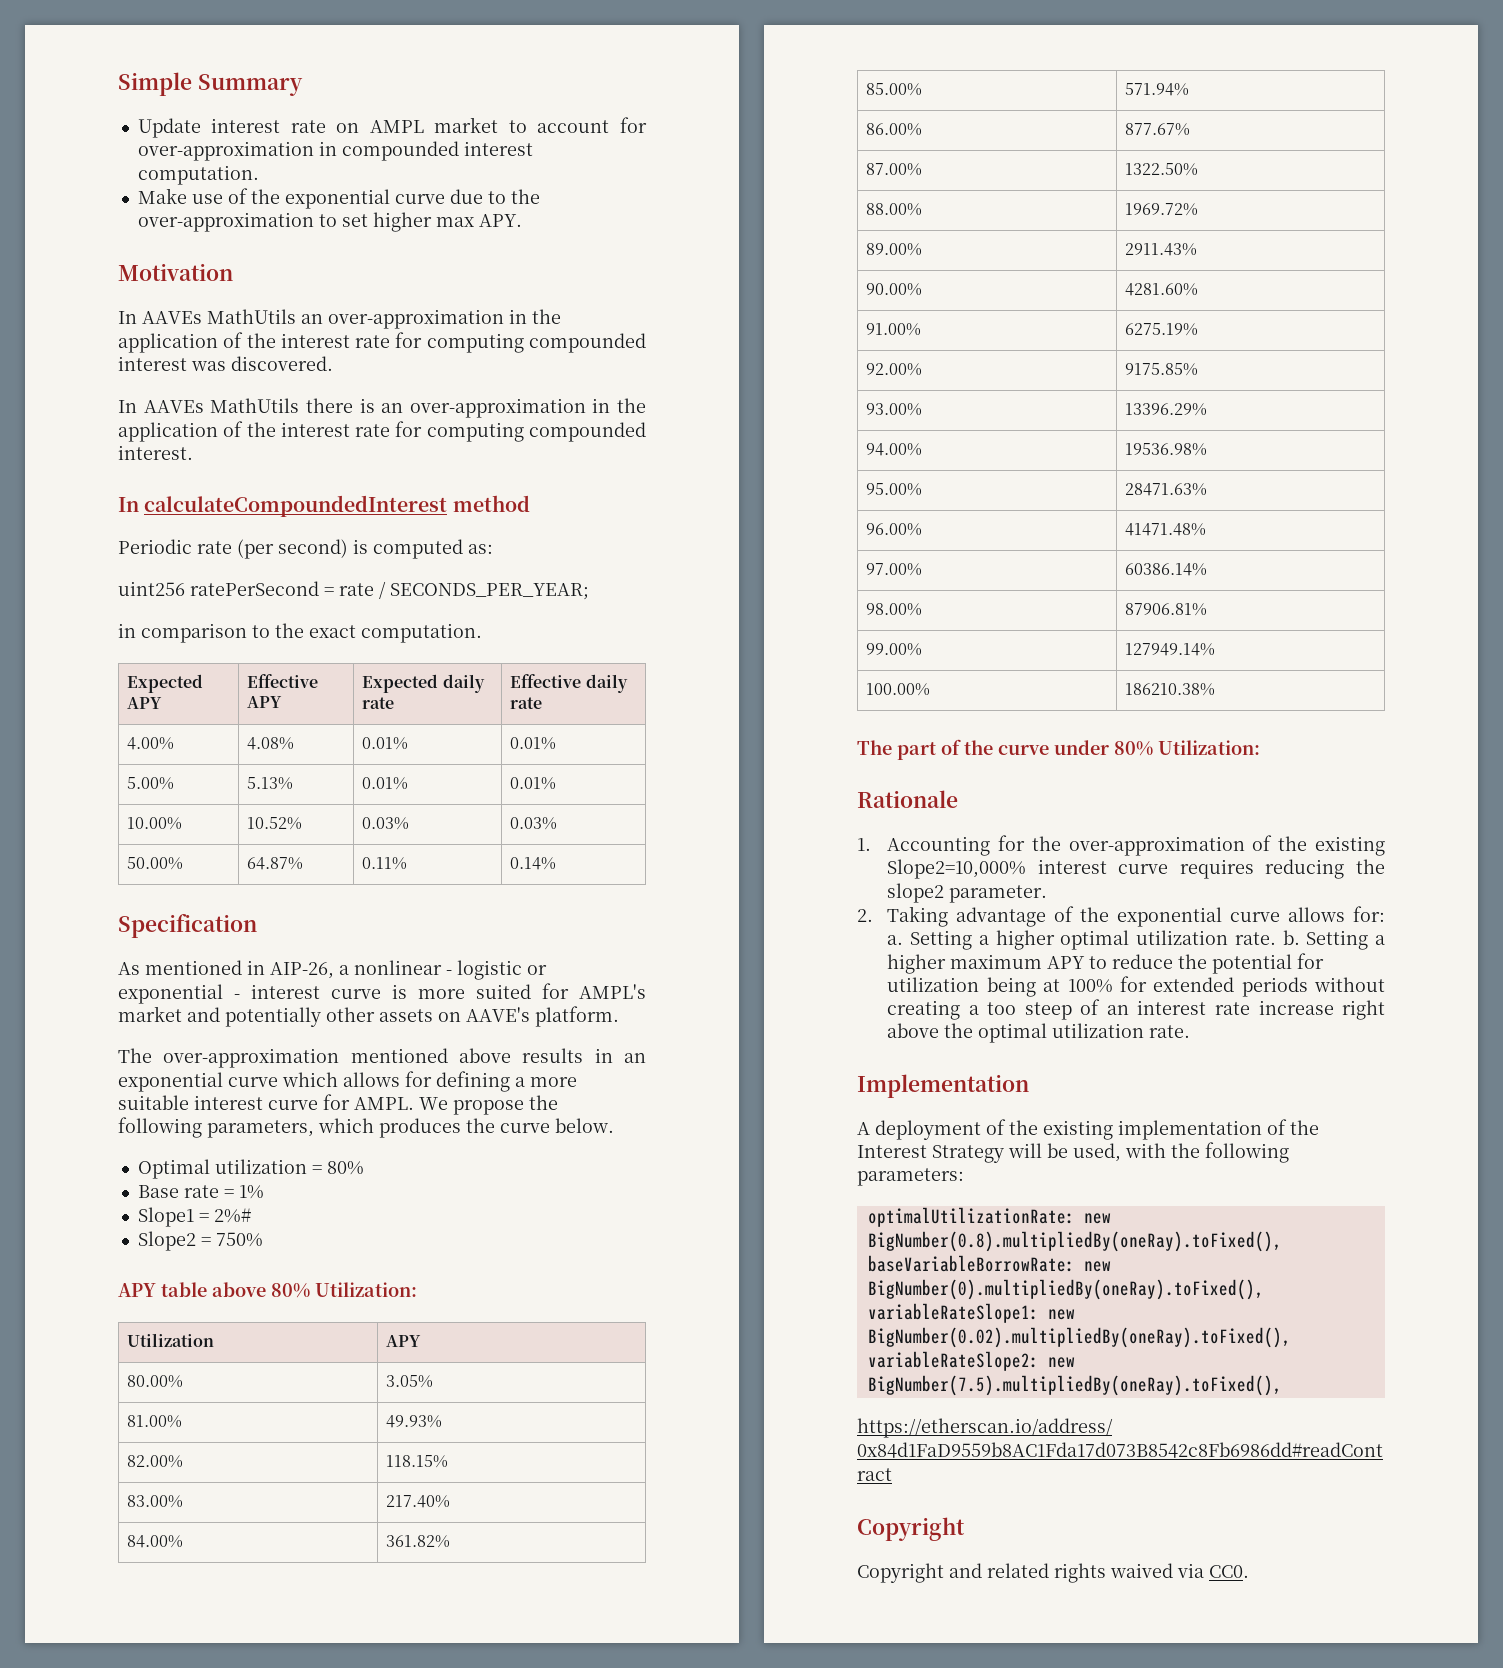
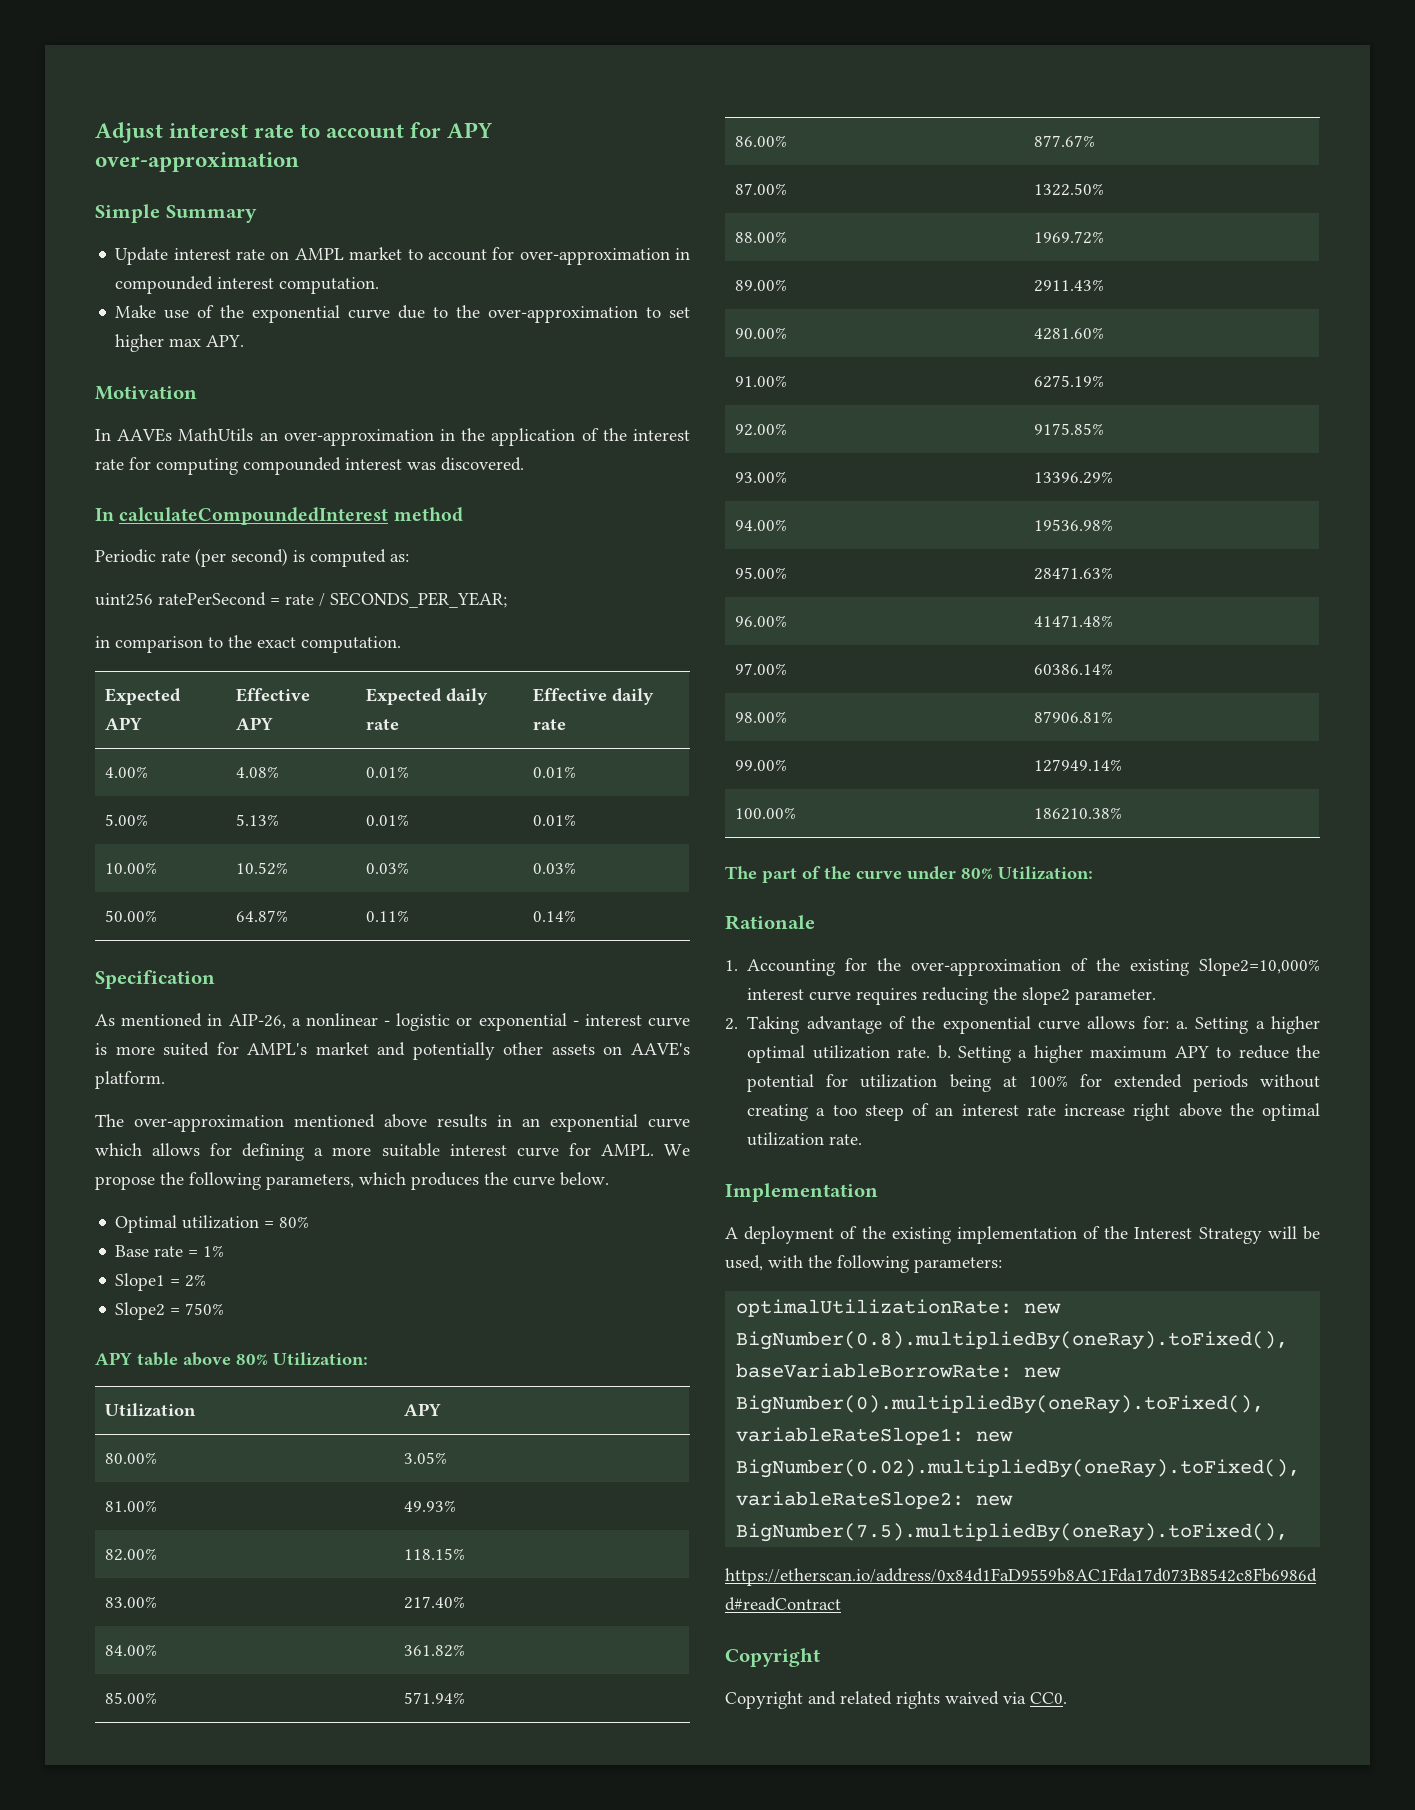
(118, 84) none -> [95,122,494,143] [95,152,299,172] Adjust interest rate to account for APY over-approximation //
[118,398,646,418] [118,421,646,442] [118,445,193,460] // In AAVEs MathUtils there is an over-approximation in the application of the interest rate for computing compounded interest. -> (524, 464) none
[213,1208,251,1223] 2%# -> [185,1274,207,1287] 2%

